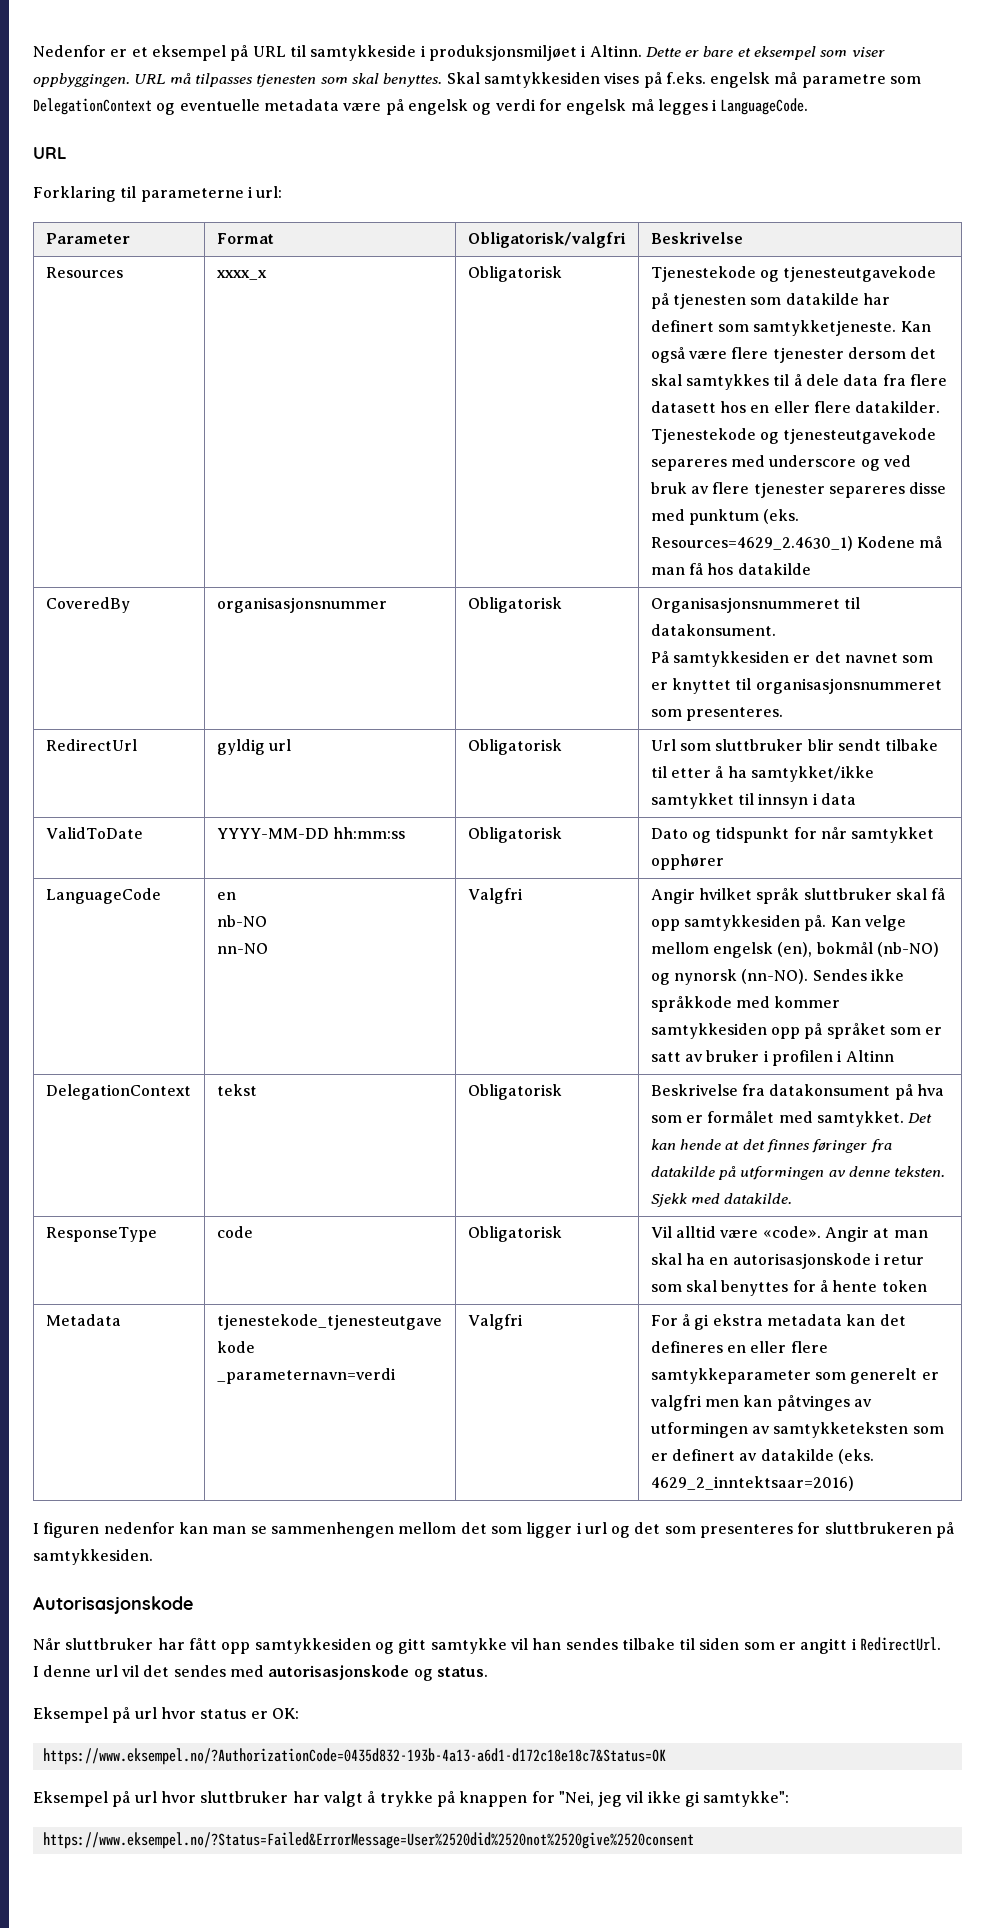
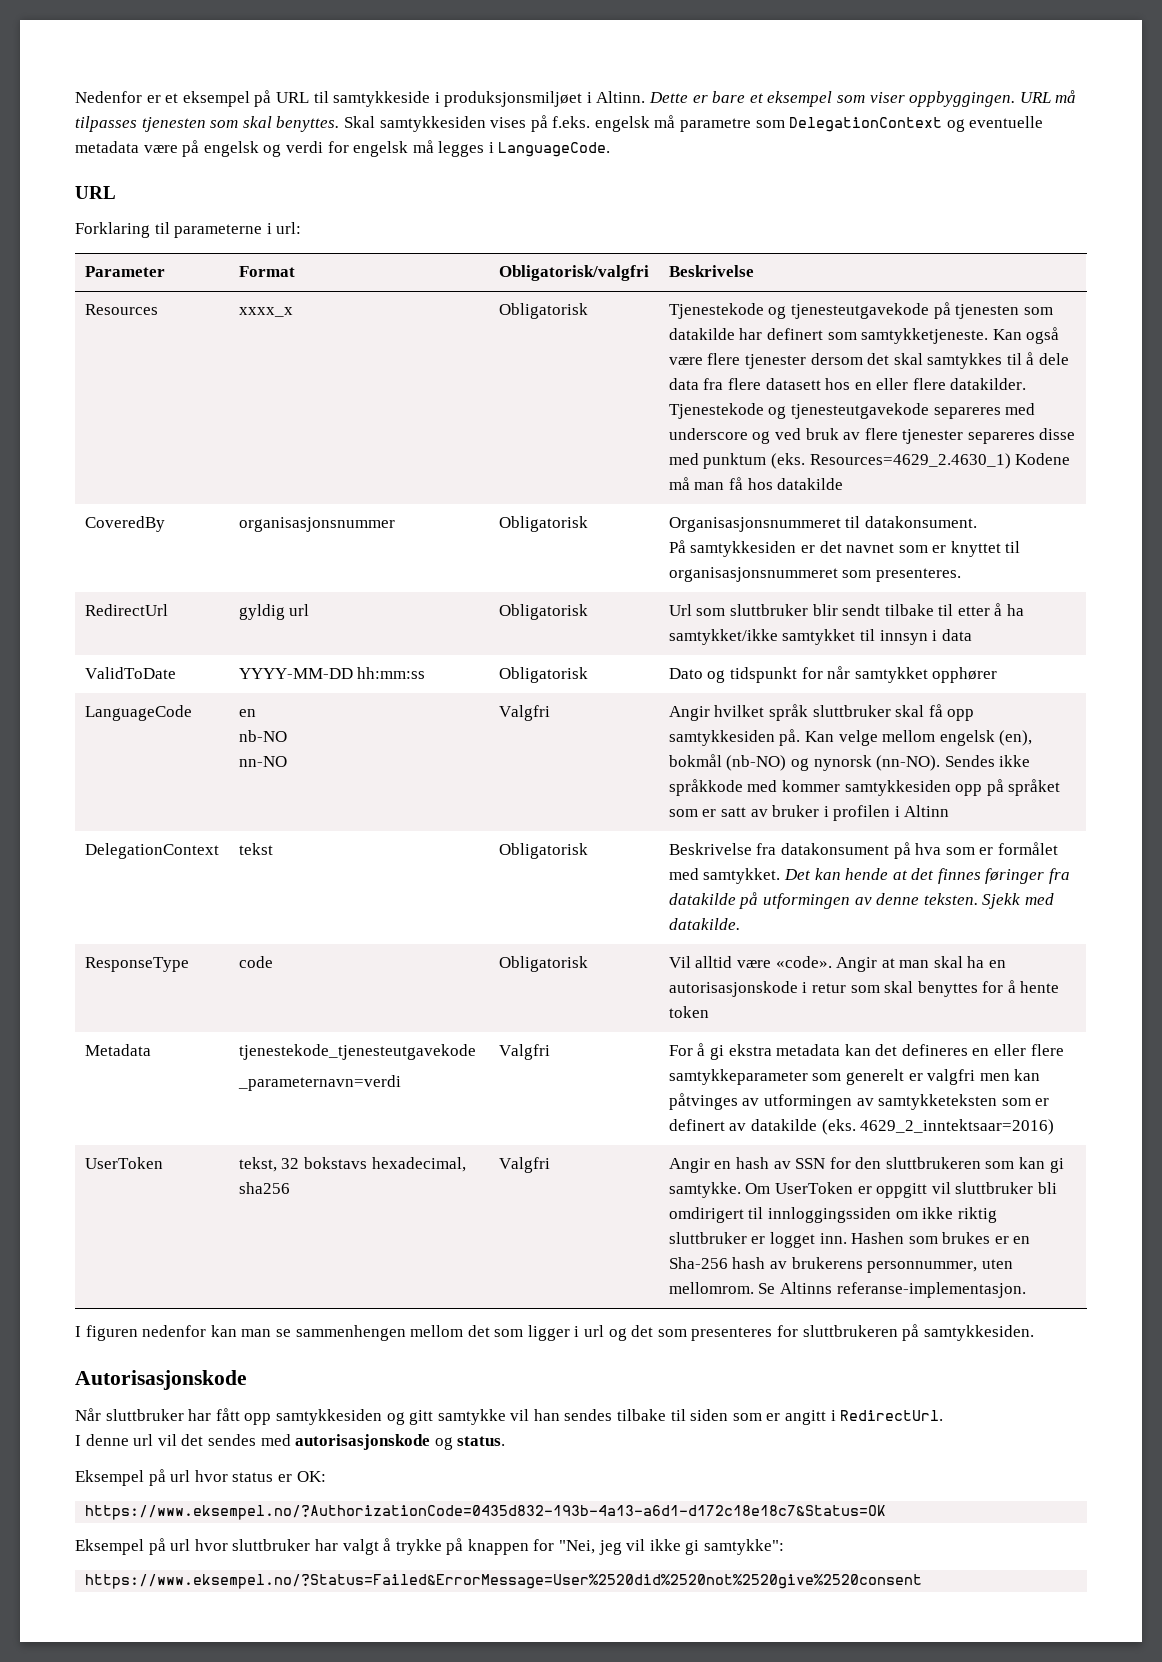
(854, 1483) none -> [84,1157,163,1169] [238,1157,466,1172] [238,1182,290,1194] [498,1157,550,1173] [668,1157,1064,1173] [668,1182,1057,1198] [668,1207,997,1223] [668,1232,1031,1248] [668,1257,1013,1273] [668,1282,1026,1298] // UserToken | tekst, 32 bokstavs hexadecimal, sha256 | Valgfri | Angir en hash av SSN for den sluttbrukeren som kan gi samtykke. Om UserToken er oppgitt vil sluttbruker bli omdirigert til innloggingssiden om ikke riktig sluttbruker er logget inn. Hashen som brukes er en Sha-256 hash av brukerens personnummer, uten mellomrom. Se Altinns referanse-implementasjon.

